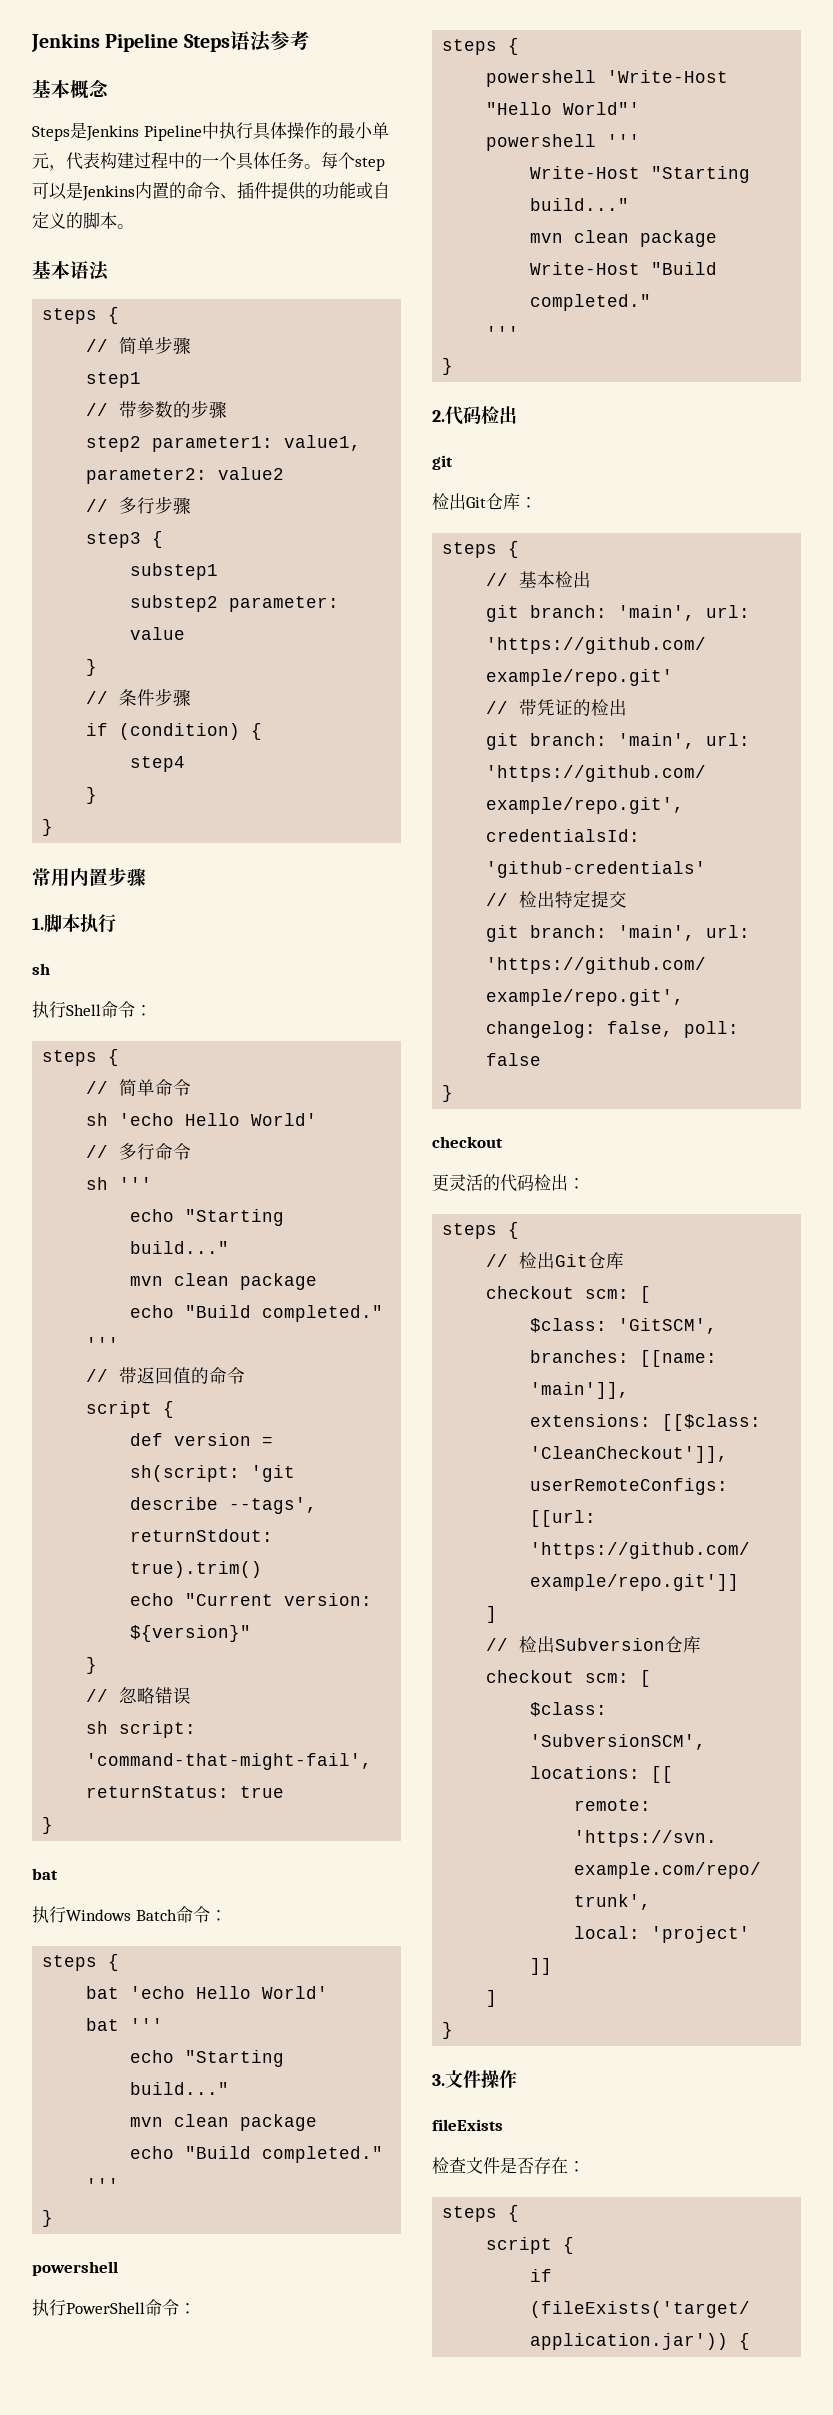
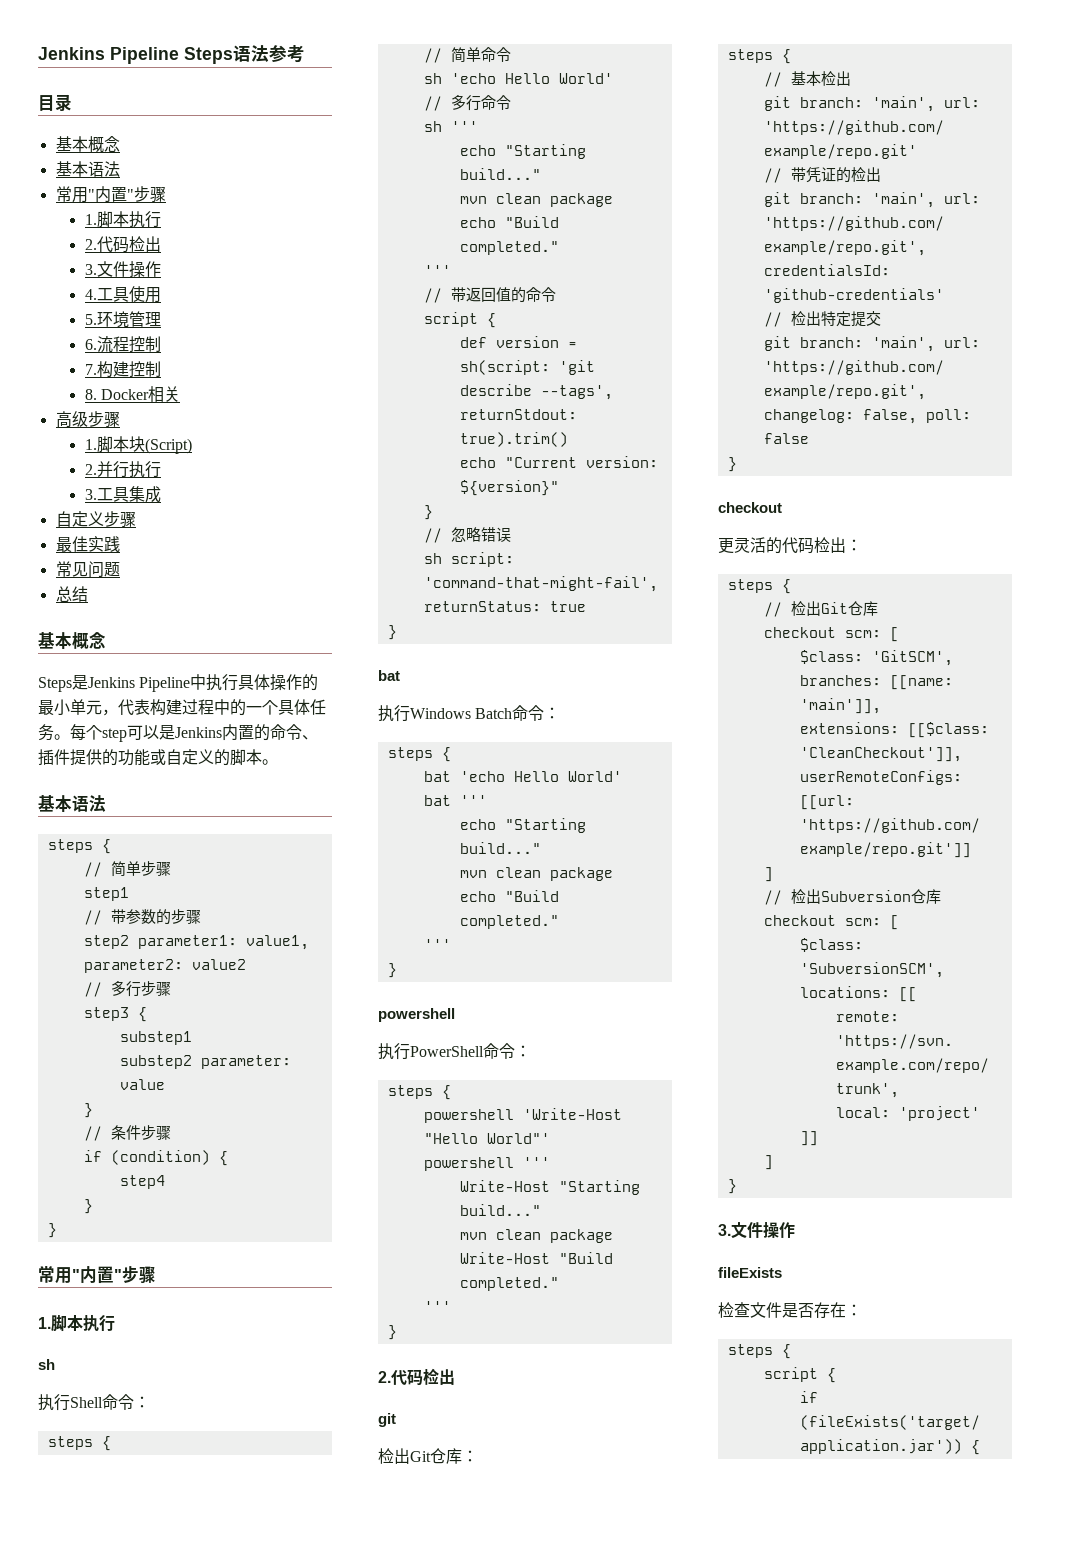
(310, 40) none -> [38,94,72,112] [55,136,120,153] [55,161,120,177] [55,186,166,203] [84,211,161,228] [84,236,161,253] [84,261,161,278] [84,286,161,303] [84,311,161,328] [84,336,161,353] [84,361,161,378] [84,386,181,402] [55,411,120,428] [84,436,192,454] [84,461,161,478] [84,486,161,503] [55,511,136,527] [55,536,120,552] [55,561,120,578] [55,586,88,602] // 目录 // 基本概念 // 基本语法 // 常用"内置"步骤 // 1.脚本执行 // 2.代码检出 // 3.文件操作 // 4.工具使用 // 5.环境管理 // 6.流程控制 // 7.构建控制 // 8. Docker相关 // 高级步骤 // 1.脚本块(Script) // 2.并行执行 // 3.工具集成 // 自定义步骤 // 最佳实践 // 常见问题 // 总结
[70,868,108,886] 内置 -> [72,1266,122,1284] "内置"

